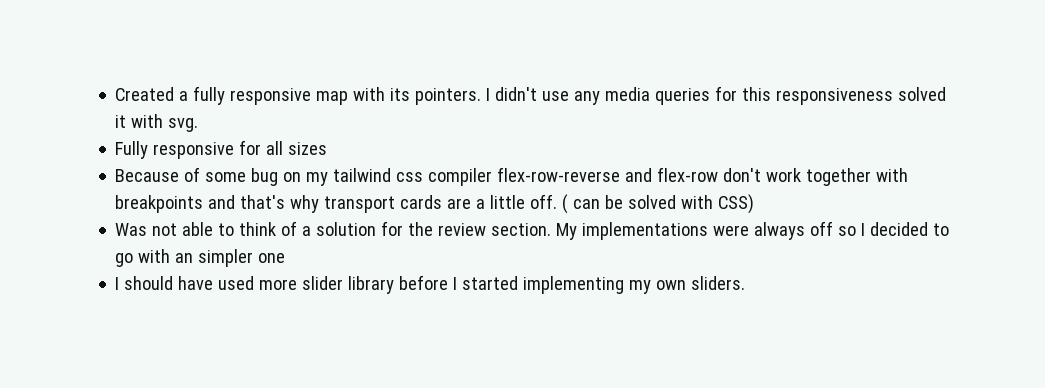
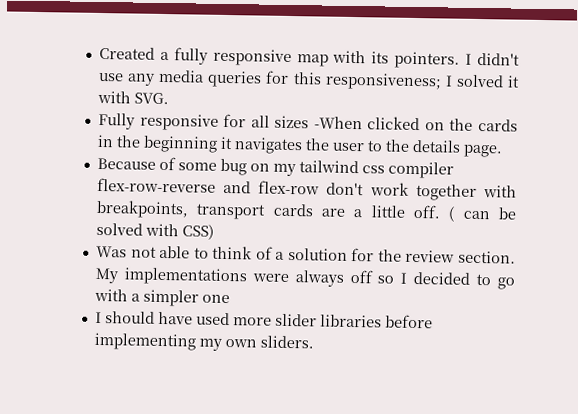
[776,88,894,105] responsiveness -> [324,72,453,91] responsiveness; I
[168,118,199,132] svg. -> [133,92,169,105] SVG.
(328, 148) none -> [313,116,518,132] [96,134,503,158] -When clicked on the cards in the beginning it navigates the user to the details page.
[115,195,320,213] breakpoints and that's why -> [95,199,189,219] breakpoints,
[175,253,194,263] an -> [130,293,140,302] a
[348,275,519,294] library before I started -> [319,314,433,329] libraries before

